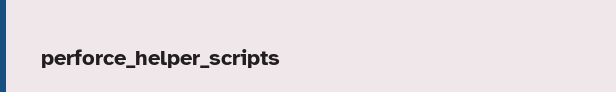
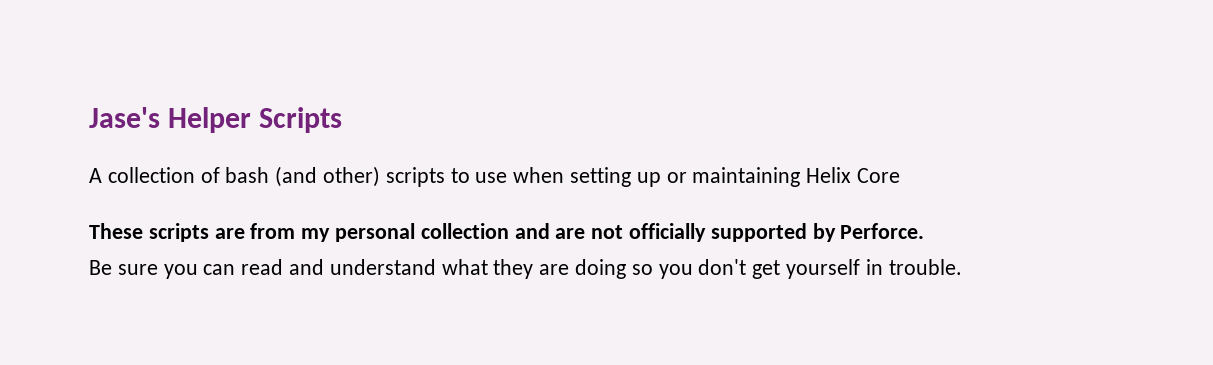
[41,49,280,68] perforce_helper_scripts -> [89,107,343,133] [89,166,901,187] [89,223,925,242] [89,259,962,279] Jase's Helper Scripts // A collection of bash (and other) scripts to use when setting up or maintaining Helix Core // These scripts are from my personal collection and are not officially supported by Perforce. // Be sure you can read and understand what they are doing so you don't get yourself in trouble.

